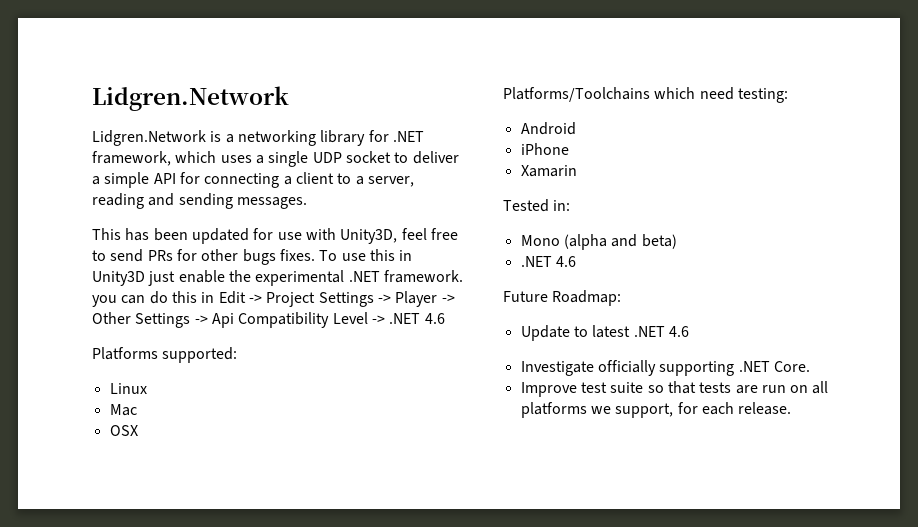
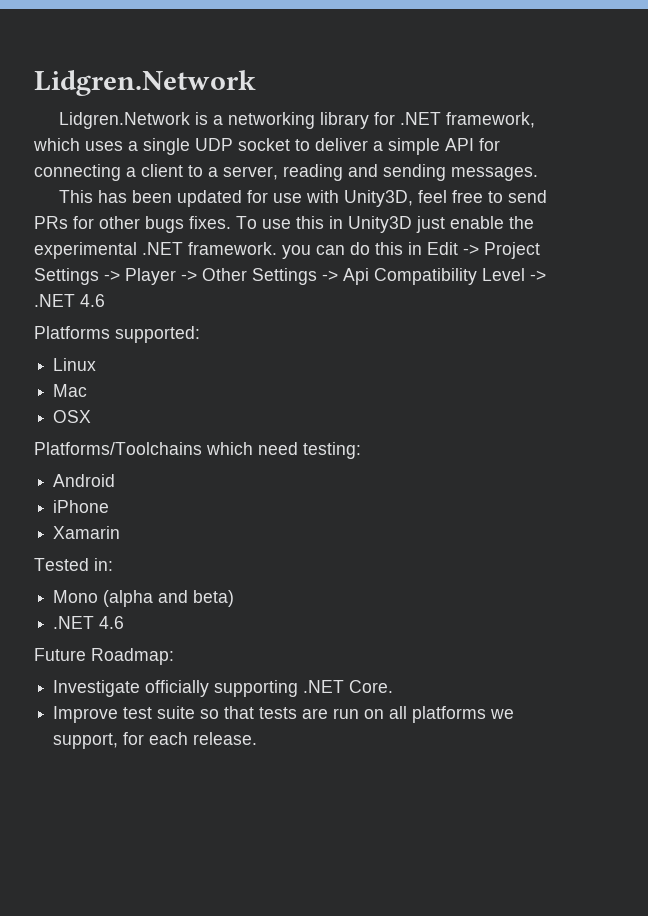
[520,325,689,341] // Update to latest .NET 4.6 -> (174, 656) none

